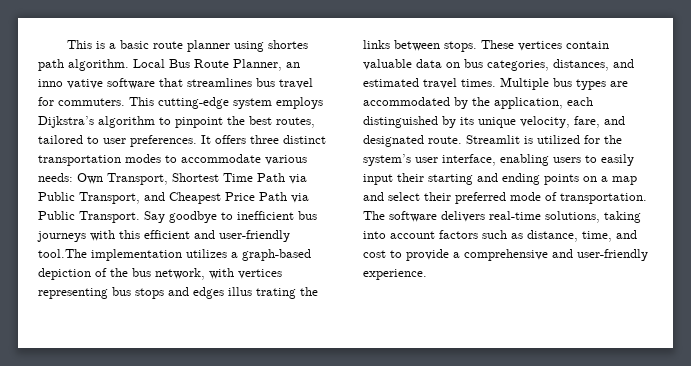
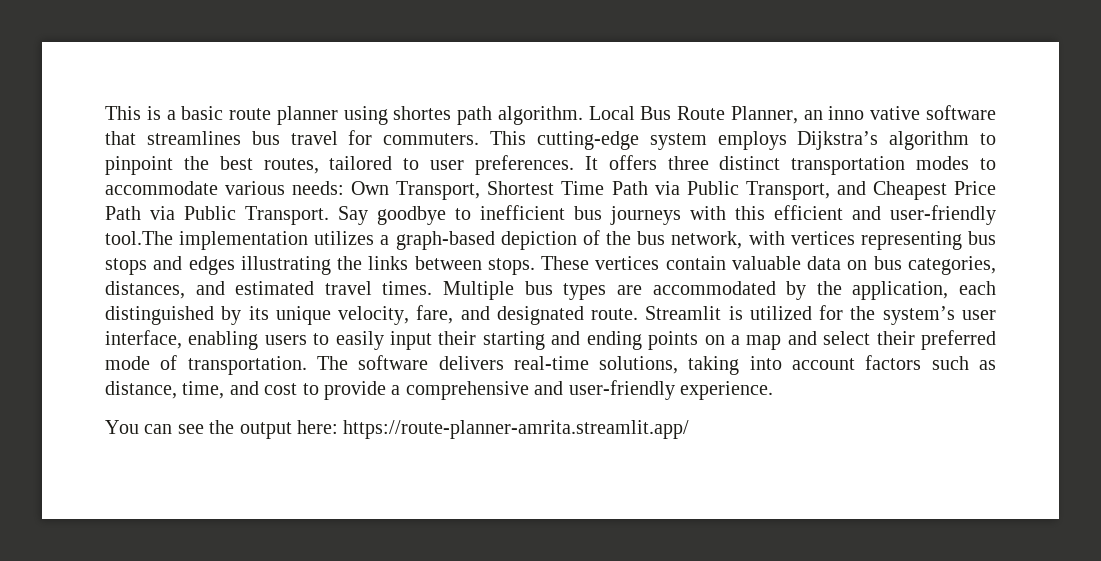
[228,287,296,299] illus trating -> [240,256,331,275] illustrating
(427, 274) none -> [105,420,690,439] // You can see the output here: https://route-planner-amrita.streamlit.app/

